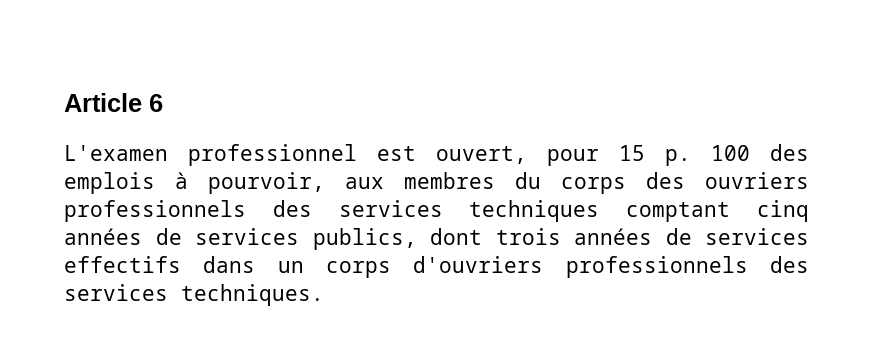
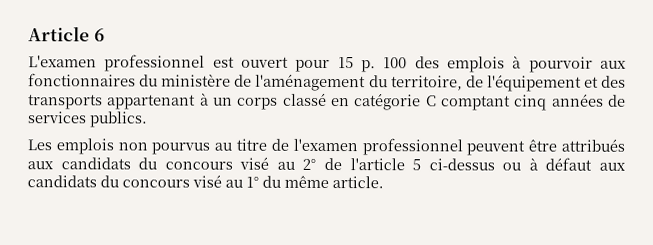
[436,146,527,164] ouvert, -> [241,56,289,68] ouvert
[208,172,809,194] [64,200,600,222] pourvoir, aux membres du corps des ouvriers professionnels des services techniques -> [528,56,627,73] [28,73,627,92] [28,92,437,111] pourvoir aux fonctionnaires du ministère de l'aménagement du territoire, de l'équipement et des transports appartenant à un corps classé en catégorie C
[312,228,809,250] [64,256,809,278] [64,284,324,306] publics, dont trois années de services effectifs dans un corps d'ouvriers professionnels des services techniques. -> [89,111,148,128] [27,138,625,156] [27,156,626,171] [27,174,384,189] publics. // Les emplois non pourvus au titre de l'examen professionnel peuvent être attribués aux candidats du concours visé au 2° de l'article 5 ci-dessus ou à défaut aux candidats du concours visé au 1° du même article.

